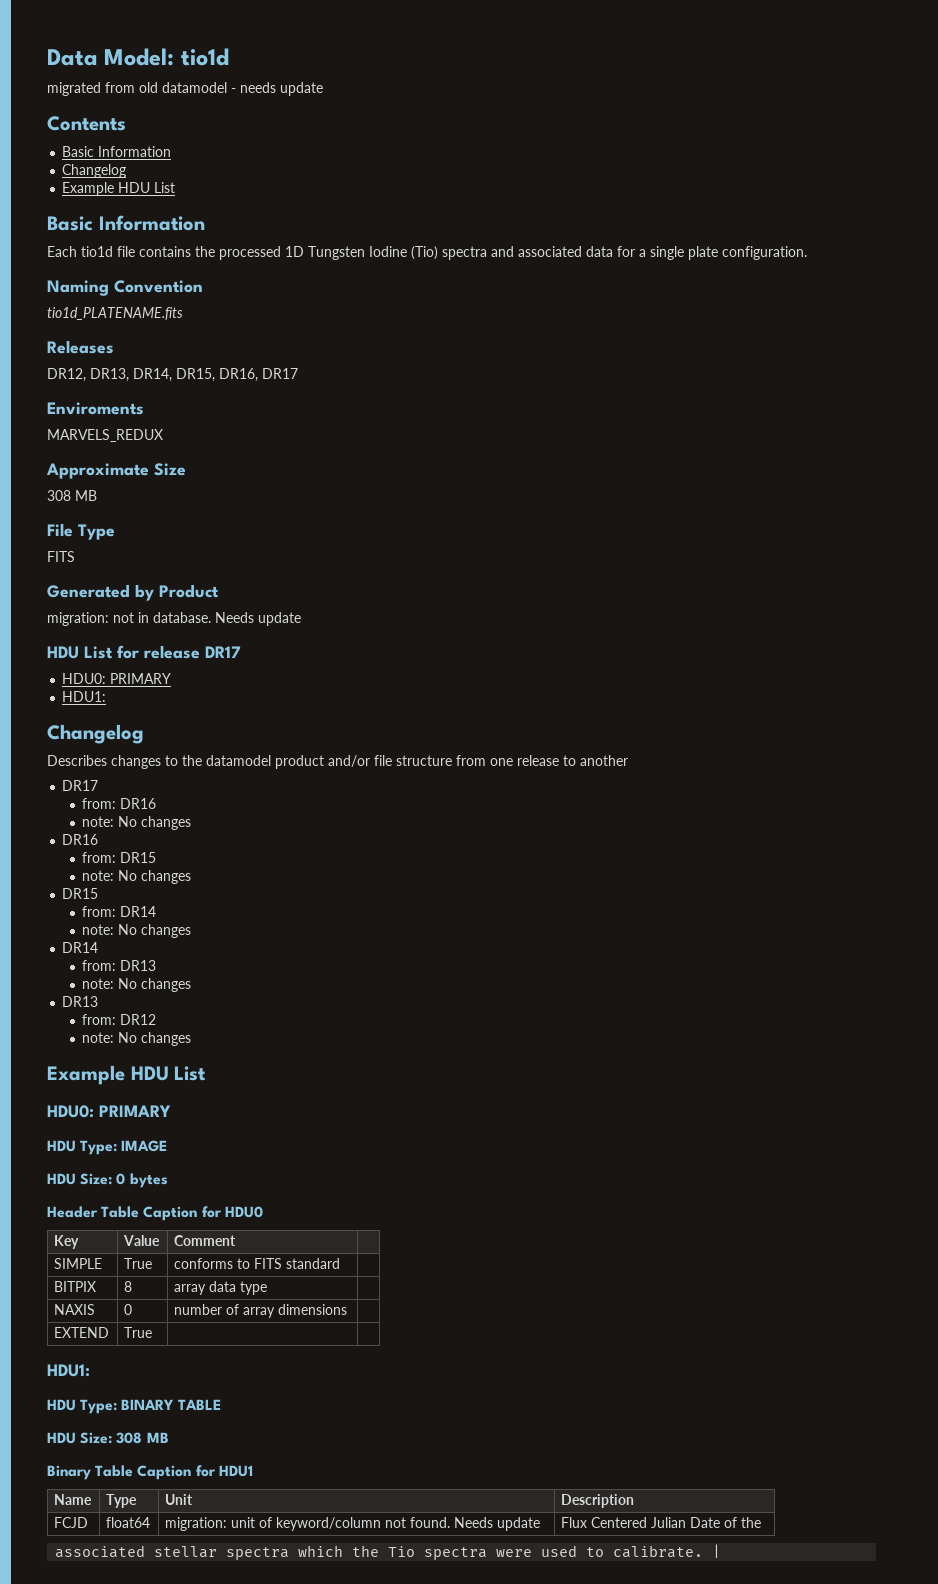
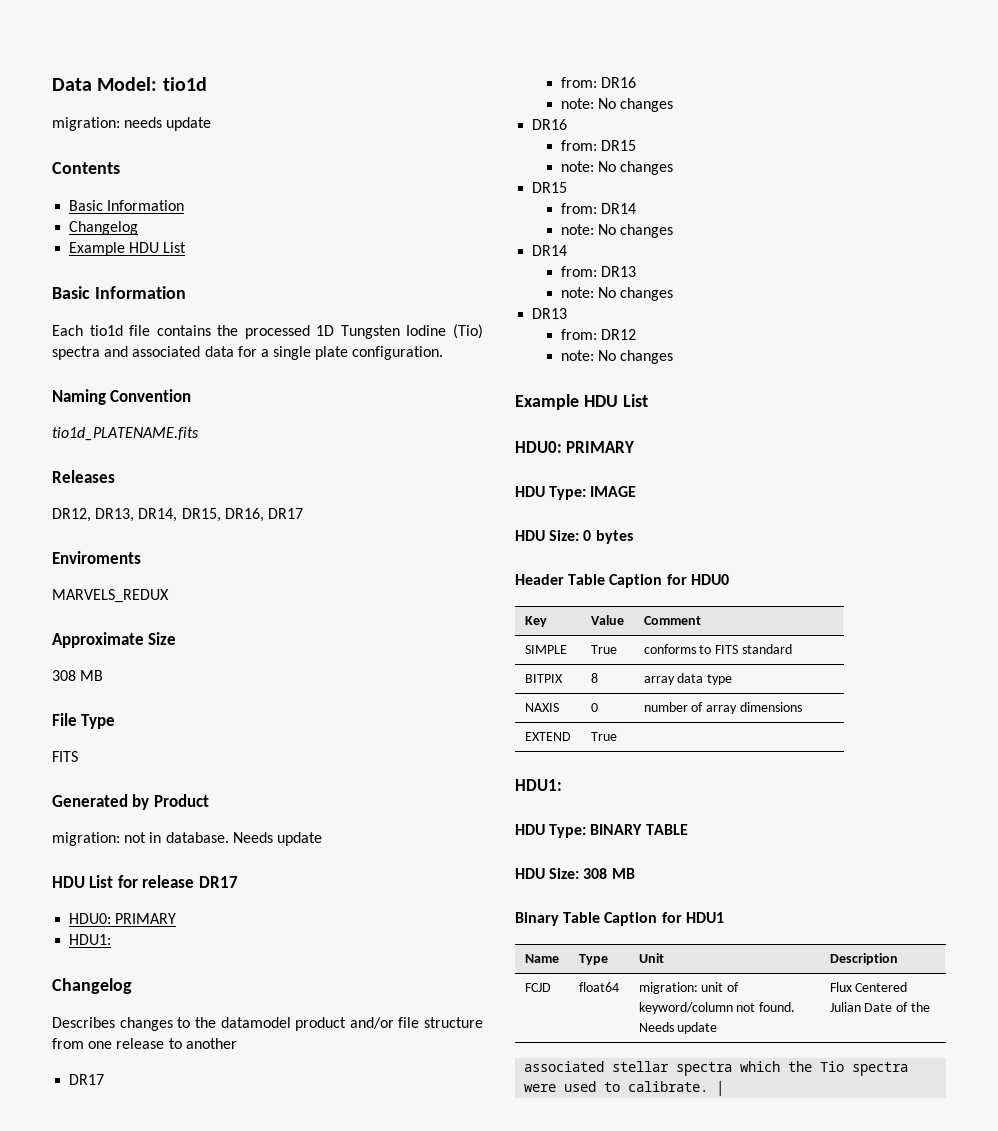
[47,82,236,96] migrated from old datamodel - -> [52,117,120,131] migration:

